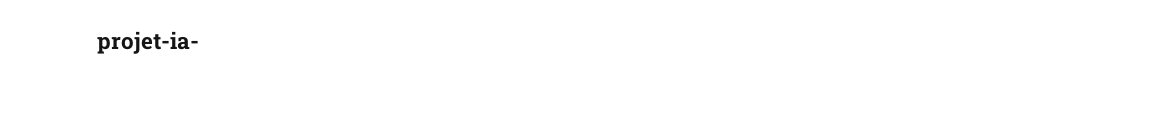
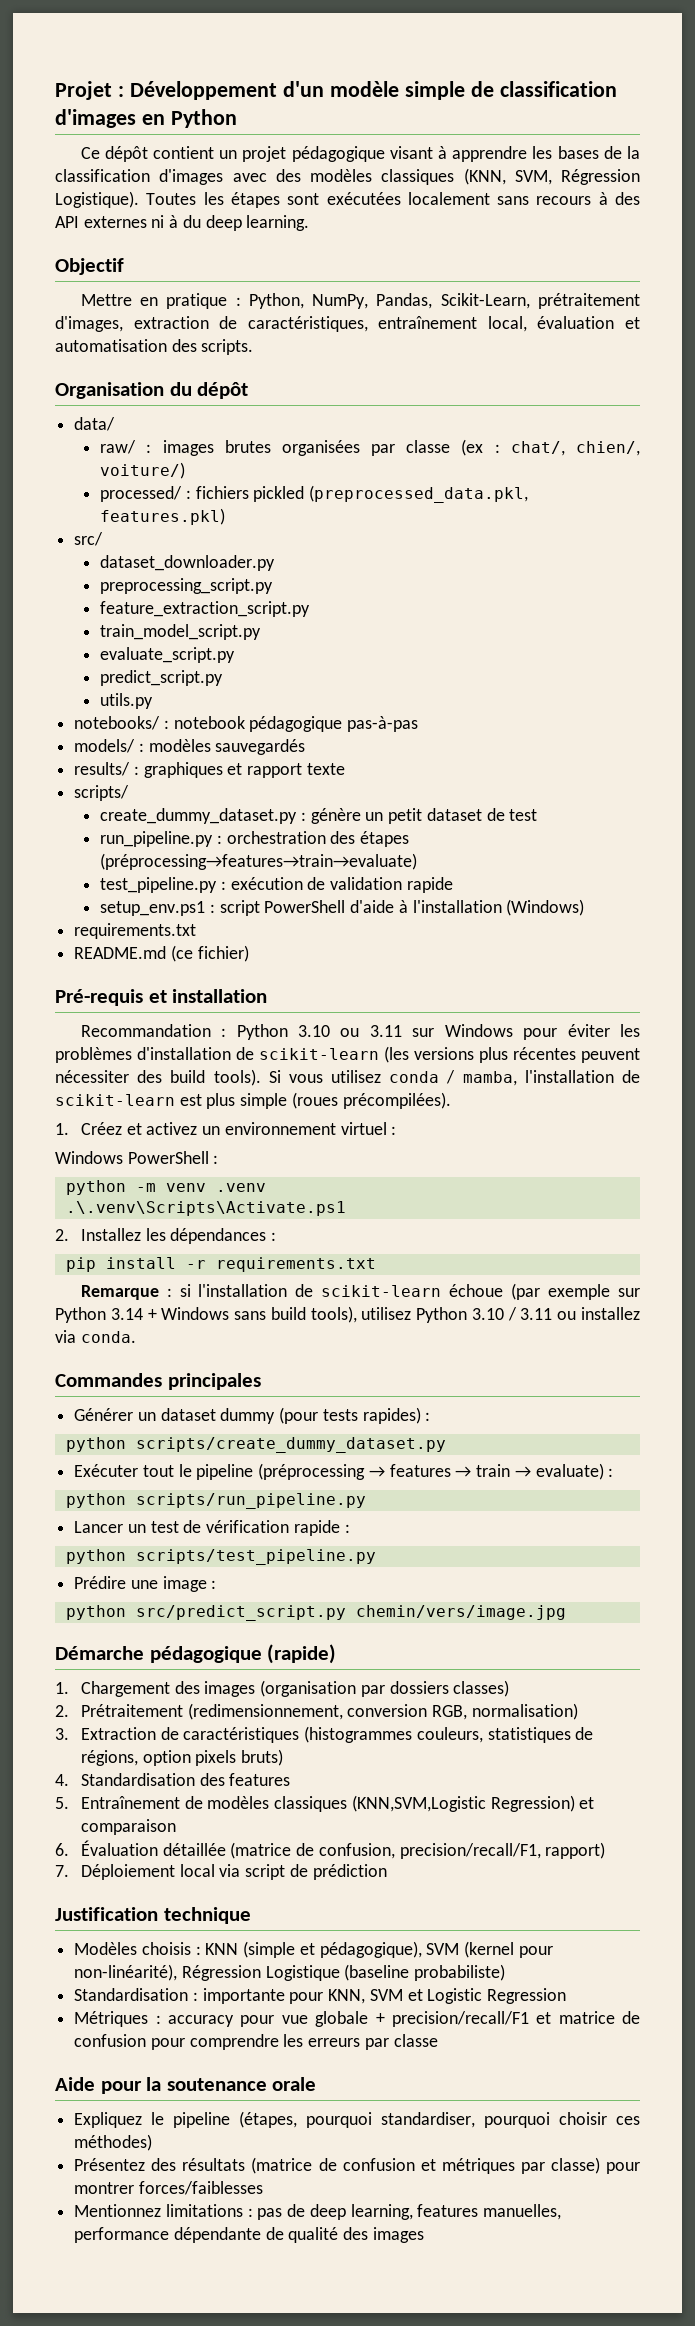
[97,31,199,54] projet-ia- -> [55,81,617,100] [55,109,237,128] [80,146,640,162] [55,168,640,185] [55,191,640,208] [55,215,310,231] [55,258,124,275] [80,293,640,309] [55,316,640,332] [55,339,254,355] [55,382,249,399] [74,417,116,431] [100,439,640,456] [100,462,186,479] [100,485,529,503] [100,508,226,525] [74,532,104,546] [100,555,276,571] [100,578,274,594] [100,601,311,617] [100,624,262,640] [100,647,236,663] [100,670,224,686] [100,693,154,709] [74,716,419,732] [74,739,306,755] [74,762,345,778] [74,785,130,801] [100,808,538,824] [100,831,410,847] [100,853,418,870] [100,877,453,893] [100,899,585,916] [74,923,197,939] [74,945,249,962] [55,989,268,1006] [80,1024,641,1040] [55,1046,640,1063] [55,1069,640,1086] [55,1092,451,1109] [55,1122,397,1135] [55,1151,219,1164] [65,1180,266,1195] [65,1201,346,1216] [55,1228,277,1244] [65,1257,376,1272] [80,1283,641,1300] [55,1306,640,1323] [55,1330,136,1343] [55,1373,261,1390] [74,1407,431,1424] [65,1437,446,1453] [74,1463,614,1480] [65,1493,366,1509] [74,1520,350,1536] [65,1549,376,1565] [74,1576,217,1592] [65,1605,566,1621] [55,1644,337,1664] [55,1680,510,1697] [55,1703,578,1720] [55,1726,594,1743] [80,1749,284,1766] [55,1773,291,1786] [55,1795,595,1812] [80,1819,176,1835] [55,1840,606,1859] [55,1864,387,1880] [55,1907,251,1924] [74,1941,553,1958] [74,1964,506,1981] [74,1988,567,2004] [74,2011,640,2027] [74,2034,438,2050] [55,2077,317,2094] [74,2111,640,2128] [74,2134,153,2151] [74,2157,640,2174] [74,2181,263,2195] [74,2204,562,2220] [74,2227,424,2243] Projet : Développement d'un modèle simple de classification d'images en Python // Ce dépôt contient un projet pédagogique visant à apprendre les bases de la classification d'images avec des modèles classiques (KNN, SVM, Régression Logistique). Toutes les étapes sont exécutées localement sans recours à des API externes ni à du deep learning. // Objectif // Mettre en pratique : Python, NumPy, Pandas, Scikit-Learn, prétraitement d'images, extraction de caractéristiques, entraînement local, évaluation et automatisation des scripts. // Organisation du dépôt // data/ // raw/ : images brutes organisées par classe (ex : chat/, chien/, voiture/) // processed/ : fichiers pickled (preprocessed_data.pkl, features.pkl) // src/ // dataset_downloader.py // preprocessing_script.py // feature_extraction_script.py // train_model_script.py // evaluate_script.py // predict_script.py // utils.py // notebooks/ : notebook pédagogique pas-à-pas // models/ : modèles sauvegardés // results/ : graphiques et rapport texte // scripts/ // create_dummy_dataset.py : génère un petit dataset de test // run_pipeline.py : orchestration des étapes (préprocessing→features→train→evaluate) // test_pipeline.py : exécution de validation rapide // setup_env.ps1 : script PowerShell d'aide à l'installation (Windows) // requirements.txt // README.md (ce fichier) // Pré-requis et installation // Recommandation : Python 3.10 ou 3.11 sur Windows pour éviter les problèmes d'installation de scikit-learn (les versions plus récentes peuvent nécessiter des build tools). Si vous utilisez conda / mamba, l'installation de scikit-learn est plus simple (roues précompilées). // 1. Créez et activez un environnement virtuel : // Windows PowerShell : // python -m venv .venv // .\.venv\Scripts\Activate.ps1 // 2. Installez les dépendances : // pip install -r requirements.txt // Remarque : si l'installation de scikit-learn échoue (par exemple sur Python 3.14 + Windows sans build tools), utilisez Python 3.10 / 3.11 ou installez via conda. // Commandes principales // Générer un dataset dummy (pour tests rapides) : // python scripts/create_dummy_dataset.py // Exécuter tout le pipeline (préprocessing → features → train → evaluate) : // python scripts/run_pipeline.py // Lancer un test de vérification rapide : // python scripts/test_pipeline.py // Prédire une image : // python src/predict_script.py chemin/vers/image.jpg // Démarche pédagogique (rapide) // 1. Chargement des images (organisation par dossiers classes) // 2. Prétraitement (redimensionnement, conversion RGB, normalisation) // 3. Extraction de caractéristiques (histogrammes couleurs, statistiques de régions, option pixels bruts) // 4. Standardisation des features // 5. Entraînement de modèles classiques (KNN,SVM,Logistic Regression) et comparaison // 6. Évaluation détaillée (matrice de confusion, precision/recall/F1, rapport) // 7. Déploiement local via script de prédiction // Justification technique // Modèles choisis : KNN (simple et pédagogique), SVM (kernel pour non-linéarité), Régression Logistique (baseline probabiliste) // Standardisation : importante pour KNN, SVM et Logistic Regression // Métriques : accuracy pour vue globale + precision/recall/F1 et matrice de confusion pour comprendre les erreurs par classe // Aide pour la soutenance orale // Expliquez le pipeline (étapes, pourquoi standardiser, pourquoi choisir ces méthodes) // Présentez des résultats (matrice de confusion et métriques par classe) pour montrer forces/faiblesses // Mentionnez limitations : pas de deep learning, features manuelles, performance dépendante de qualité des images

